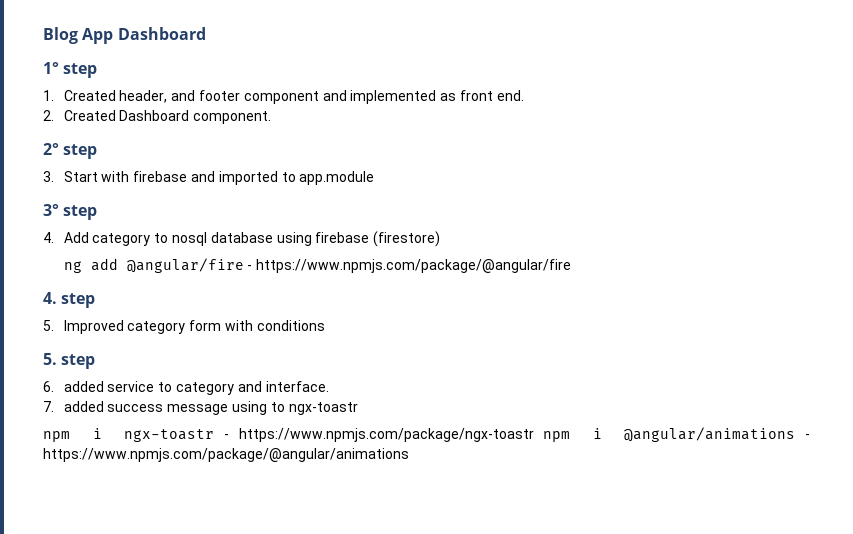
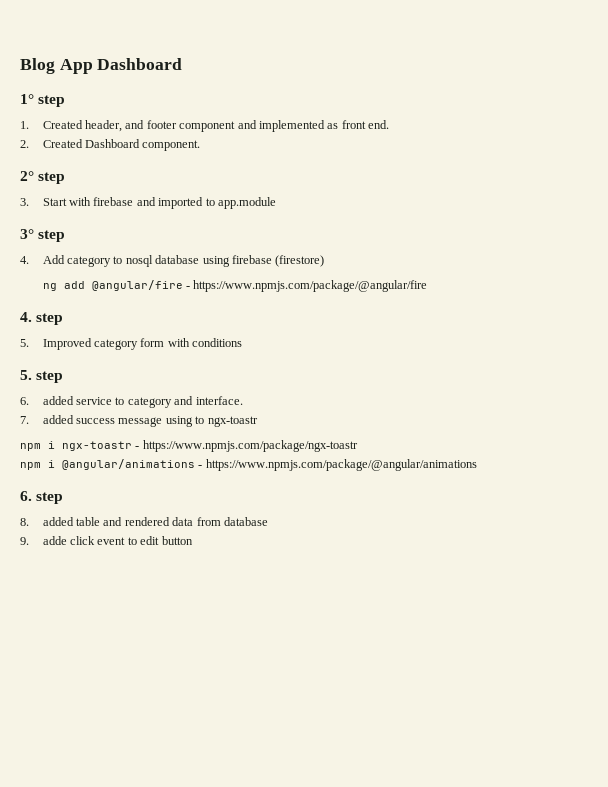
(534, 435) none -> (358, 446) //
(409, 455) none -> [20,491,64,504] [20,517,268,526] [20,536,193,545] // 6. step // 8. added table and rendered data from database // 9. adde click event to edit button

